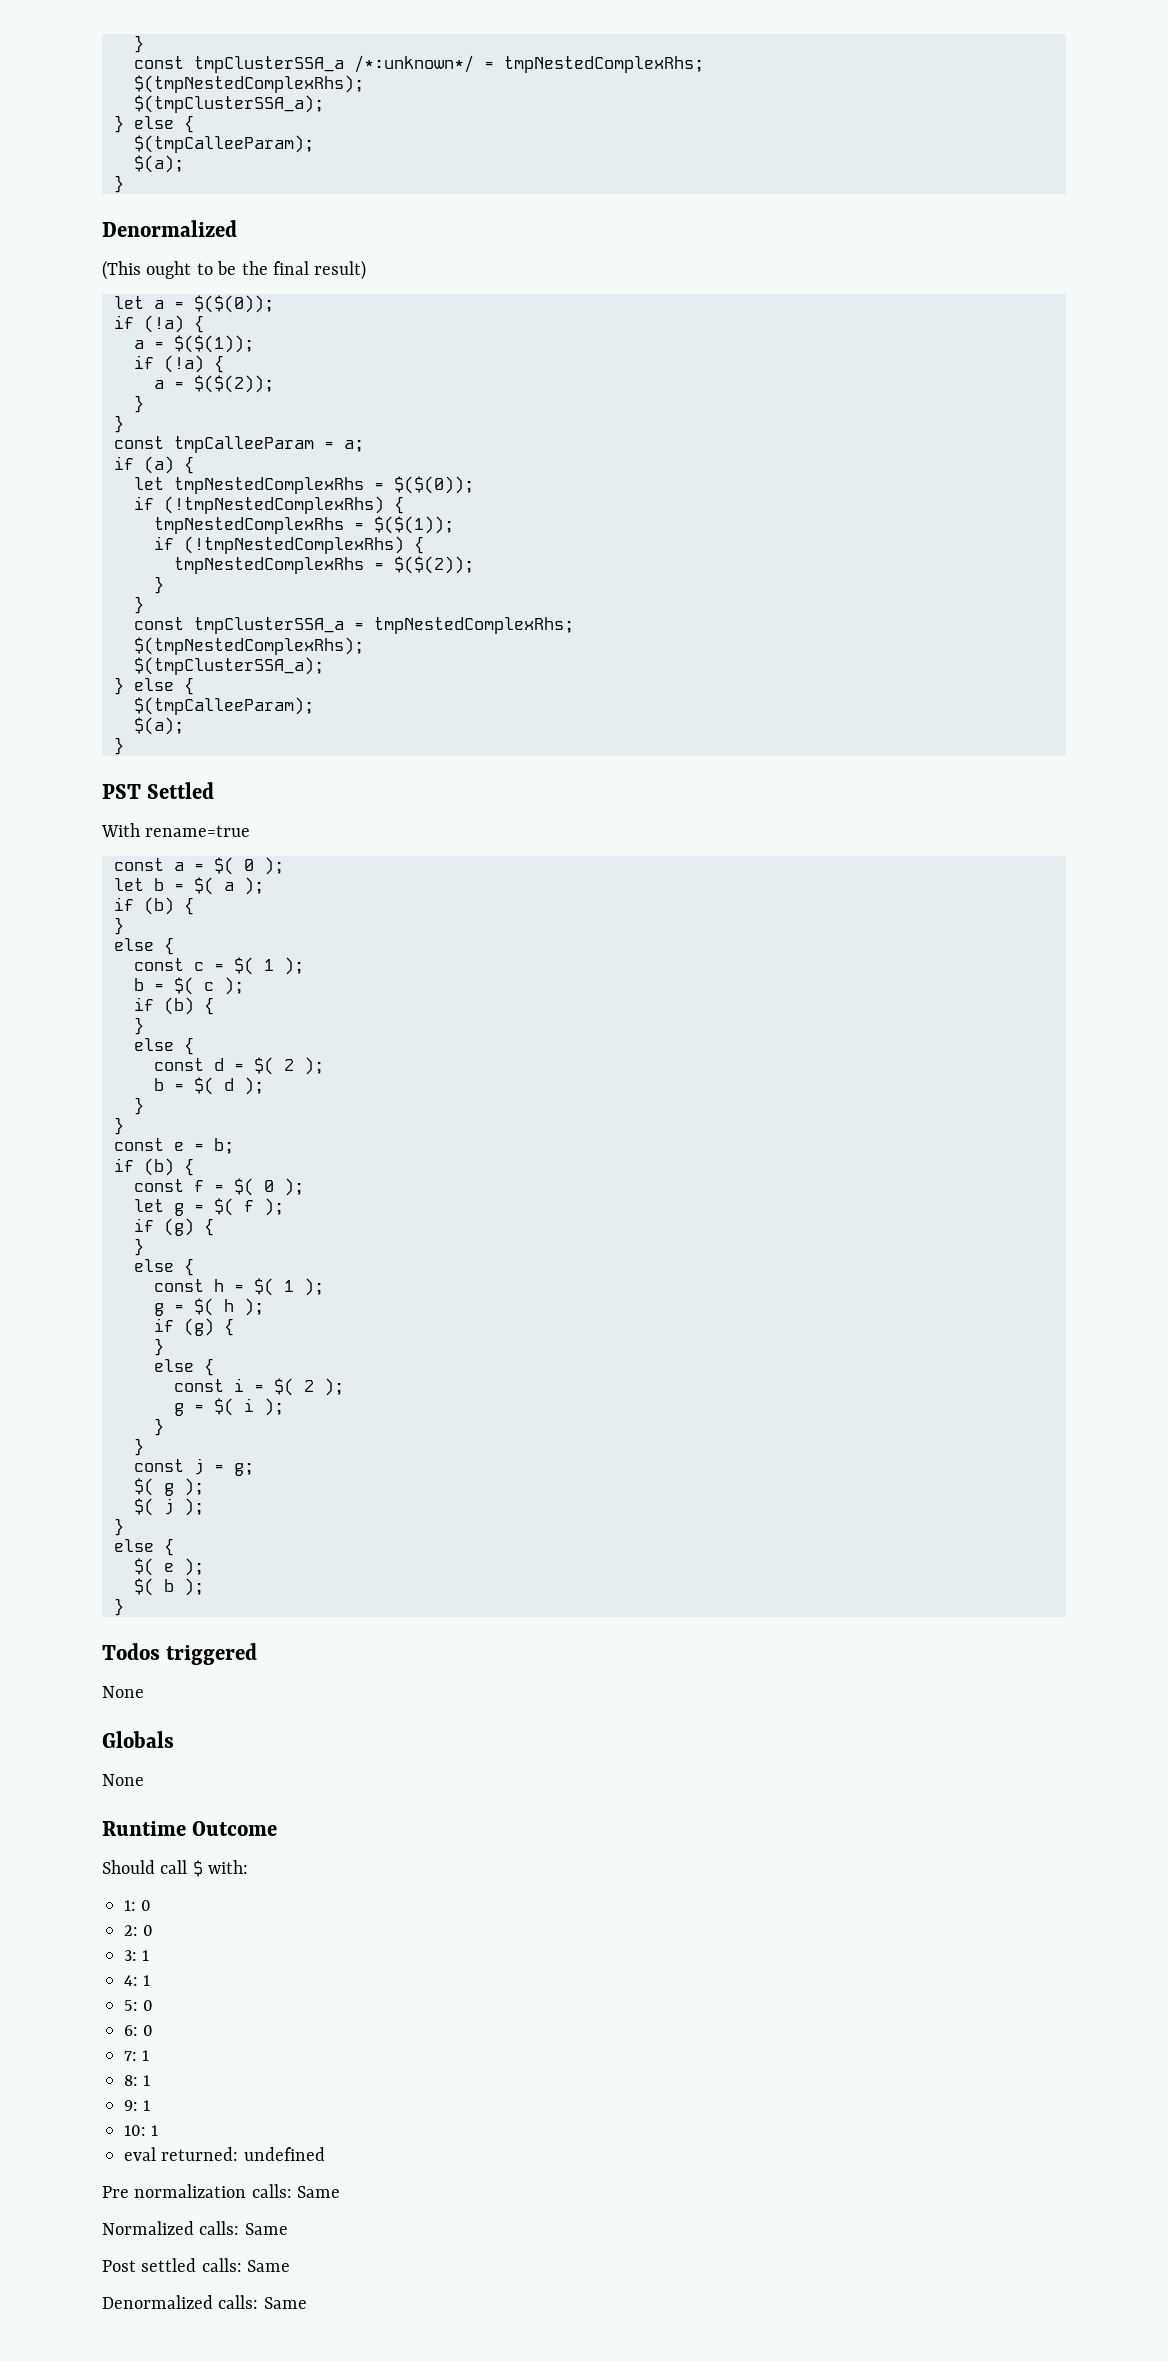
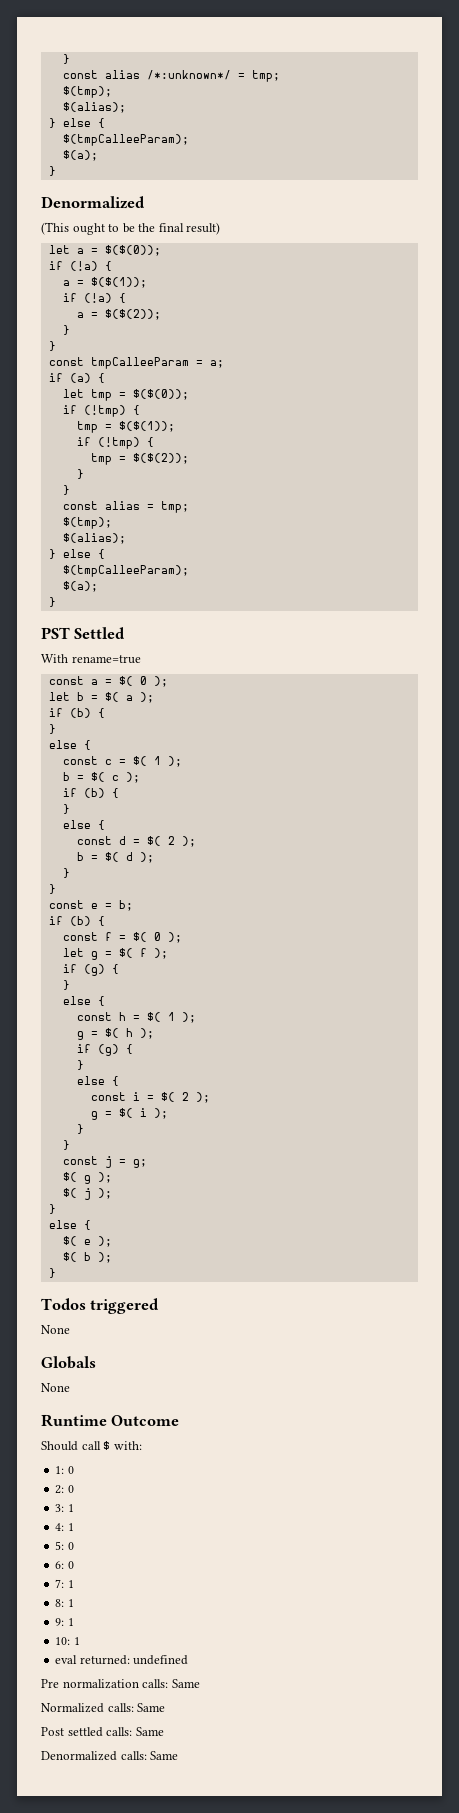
[134,35,144,53] [134,56,344,73] } // const tmpClusterSSA_a -> [62,54,70,64] [62,70,140,79] } // const alias
[504,56,704,73] [134,75,364,93] [134,95,324,113] tmpNestedComplexRhs; // $(tmpNestedComplexRhs); // $(tmpClusterSSA_a); -> [251,70,280,82] [62,86,112,98] [62,102,126,113] tmp; // $(tmp); // $(alias);
[174,476,474,494] [134,496,404,514] [154,516,454,534] [154,536,424,554] [174,556,474,574] [154,576,164,594] [134,596,144,614] [134,617,574,634] [134,637,364,655] [134,657,324,675] tmpNestedComplexRhs = $($(0)); // if (!tmpNestedComplexRhs) { // tmpNestedComplexRhs = $($(1)); // if (!tmpNestedComplexRhs) { // tmpNestedComplexRhs = $($(2)); // } // } // const tmpClusterSSA_a = tmpNestedComplexRhs; // $(tmpNestedComplexRhs); // $(tmpClusterSSA_a); -> [90,389,189,401] [62,405,140,417] [76,421,175,433] [76,437,154,449] [90,453,189,465] [76,469,84,479] [62,485,70,495] [62,501,189,513] [62,517,112,529] [62,533,126,544] tmp = $($(0)); // if (!tmp) { // tmp = $($(1)); // if (!tmp) { // tmp = $($(2)); // } // } // const alias = tmp; // $(tmp); // $(alias);

